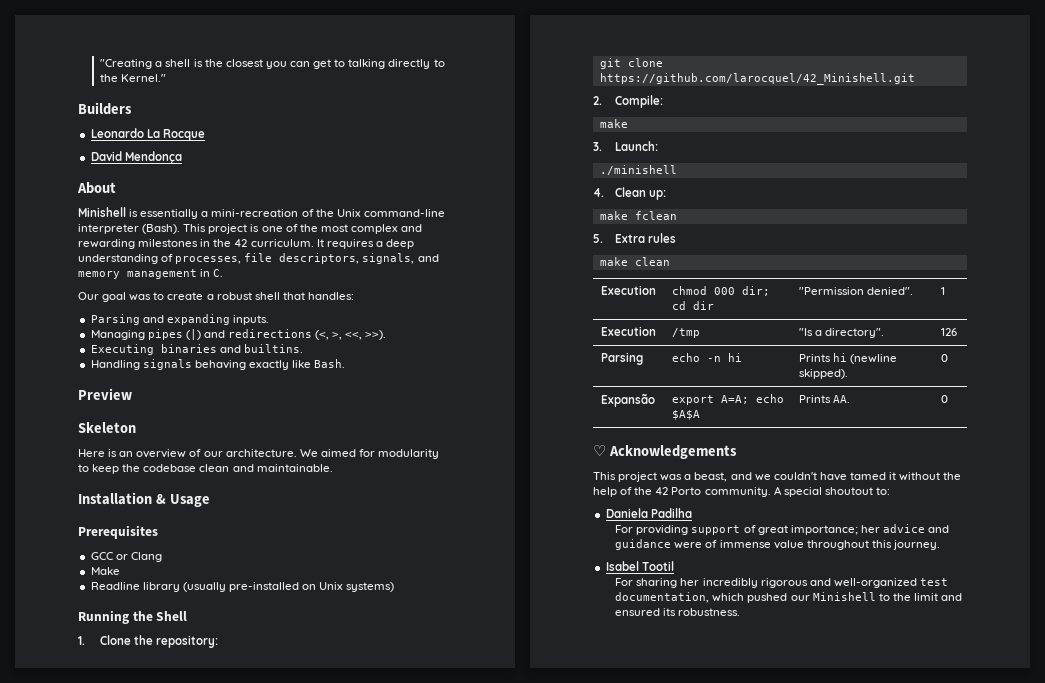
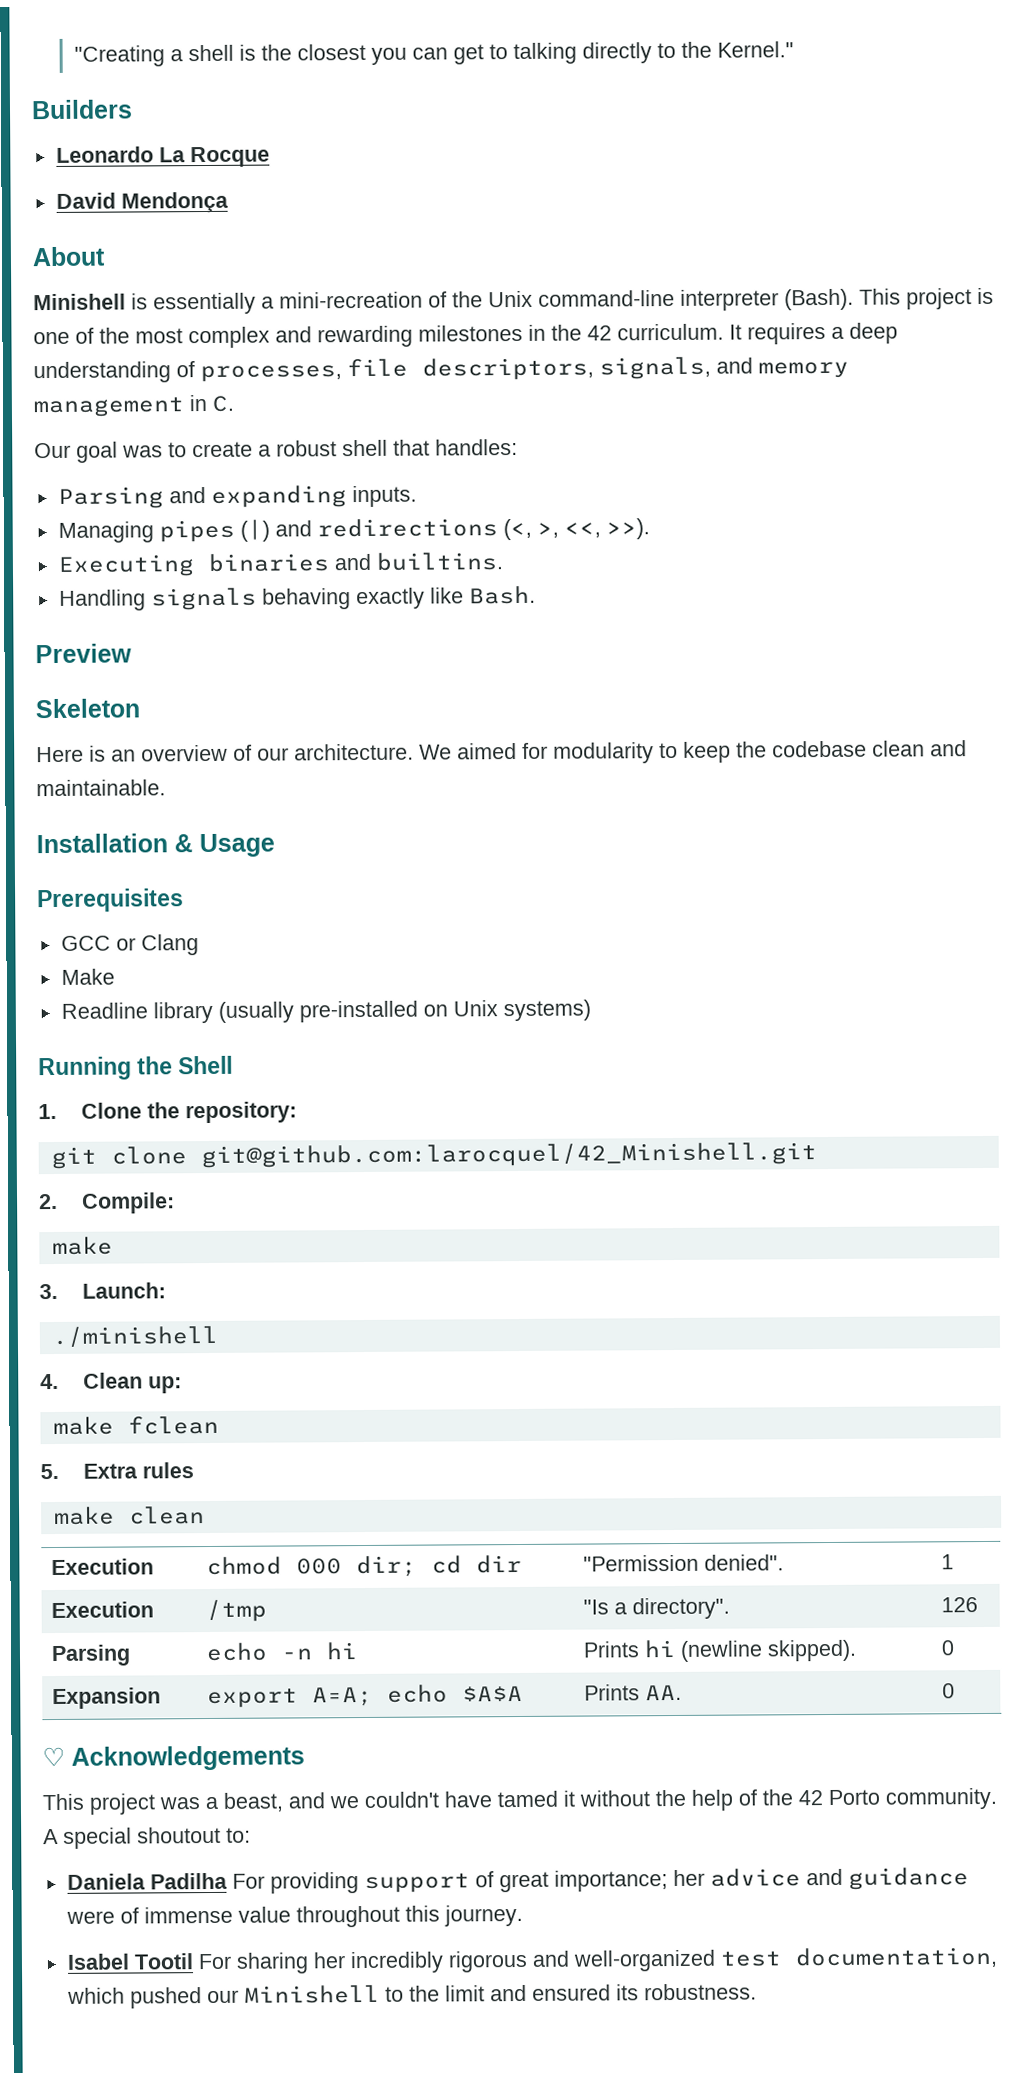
[599,73,915,85] https://github.com/larocquel/42_Minishell.git -> [200,1142,817,1169] git@github.com:larocquel/42_Minishell.git
[600,393,655,407] Expansão -> [52,1687,162,1710] Expansion
(692, 513) // -> (228, 1881) none
(674, 566) // -> (194, 1961) none

